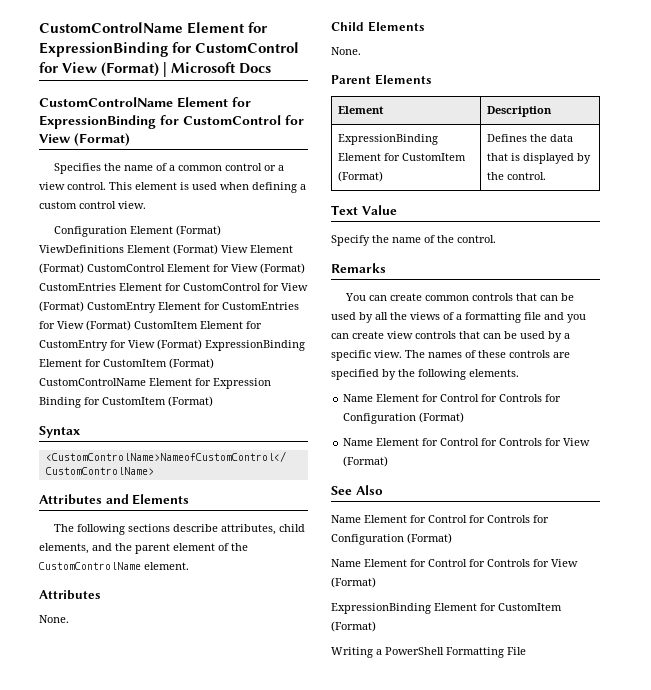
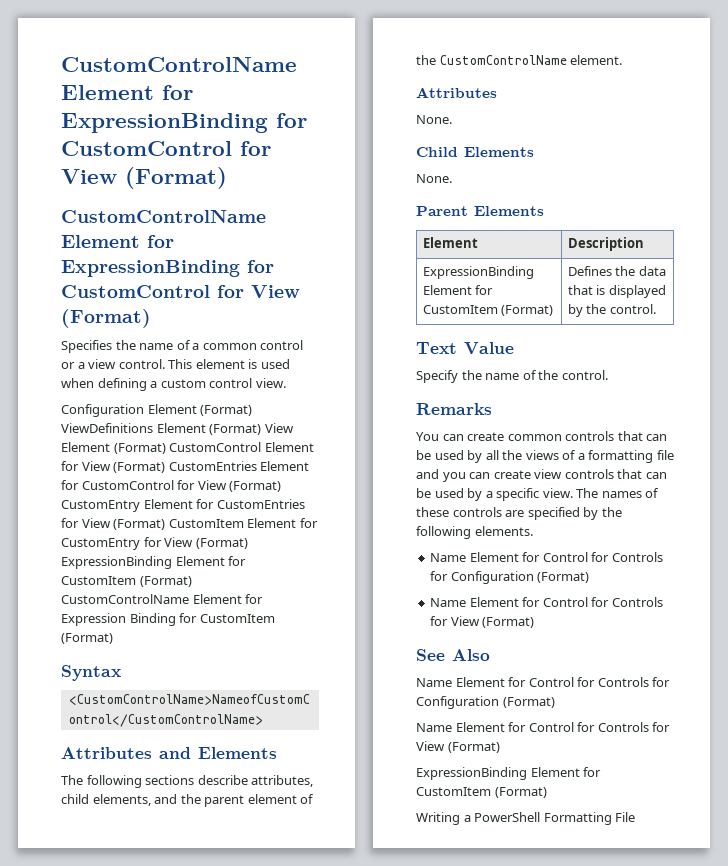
[39,22,268,34] [39,42,300,57] [39,62,272,77] CustomControlName Element for ExpressionBinding for CustomControl for View (Format) | Microsoft Docs -> [61,57,297,72] [61,85,193,100] [61,113,307,133] [61,141,271,156] [61,167,227,189] CustomControlName Element for ExpressionBinding for CustomControl for View (Format)

